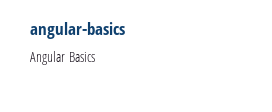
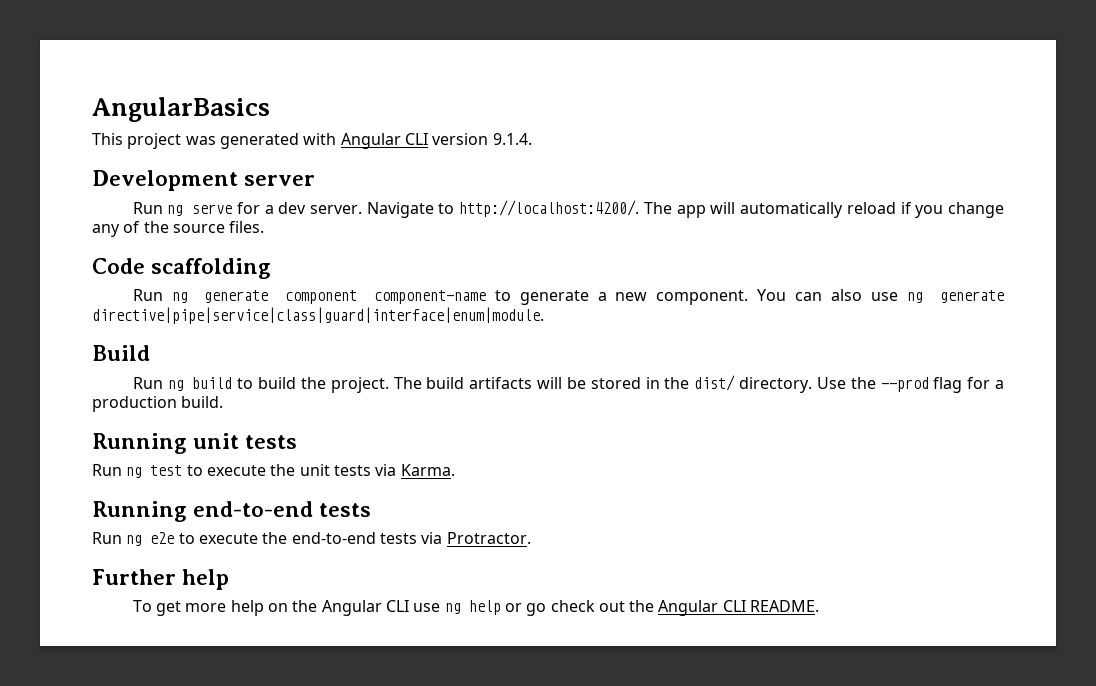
[30,22,125,39] [30,51,95,65] angular-basics // Angular Basics -> [92,97,270,122] [92,133,532,149] [92,170,316,191] [132,200,1005,218] [92,221,265,237] [92,258,272,279] [132,289,1004,305] [92,307,544,324] [92,345,150,361] [132,375,1005,393] [92,396,224,412] [92,433,298,454] [92,464,455,478] [92,501,372,522] [92,532,531,546] [92,569,230,590] [132,600,820,616] AngularBasics // This project was generated with Angular CLI version 9.1.4. // Development server // Run ng serve for a dev server. Navigate to http://localhost:4200/. The app will automatically reload if you change any of the source files. // Code scaffolding // Run ng generate component component-name to generate a new component. You can also use ng generate directive|pipe|service|class|guard|interface|enum|module. // Build // Run ng build to build the project. The build artifacts will be stored in the dist/ directory. Use the --prod flag for a production build. // Running unit tests // Run ng test to execute the unit tests via Karma. // Running end-to-end tests // Run ng e2e to execute the end-to-end tests via Protractor. // Further help // To get more help on the Angular CLI use ng help or go check out the Angular CLI README.

